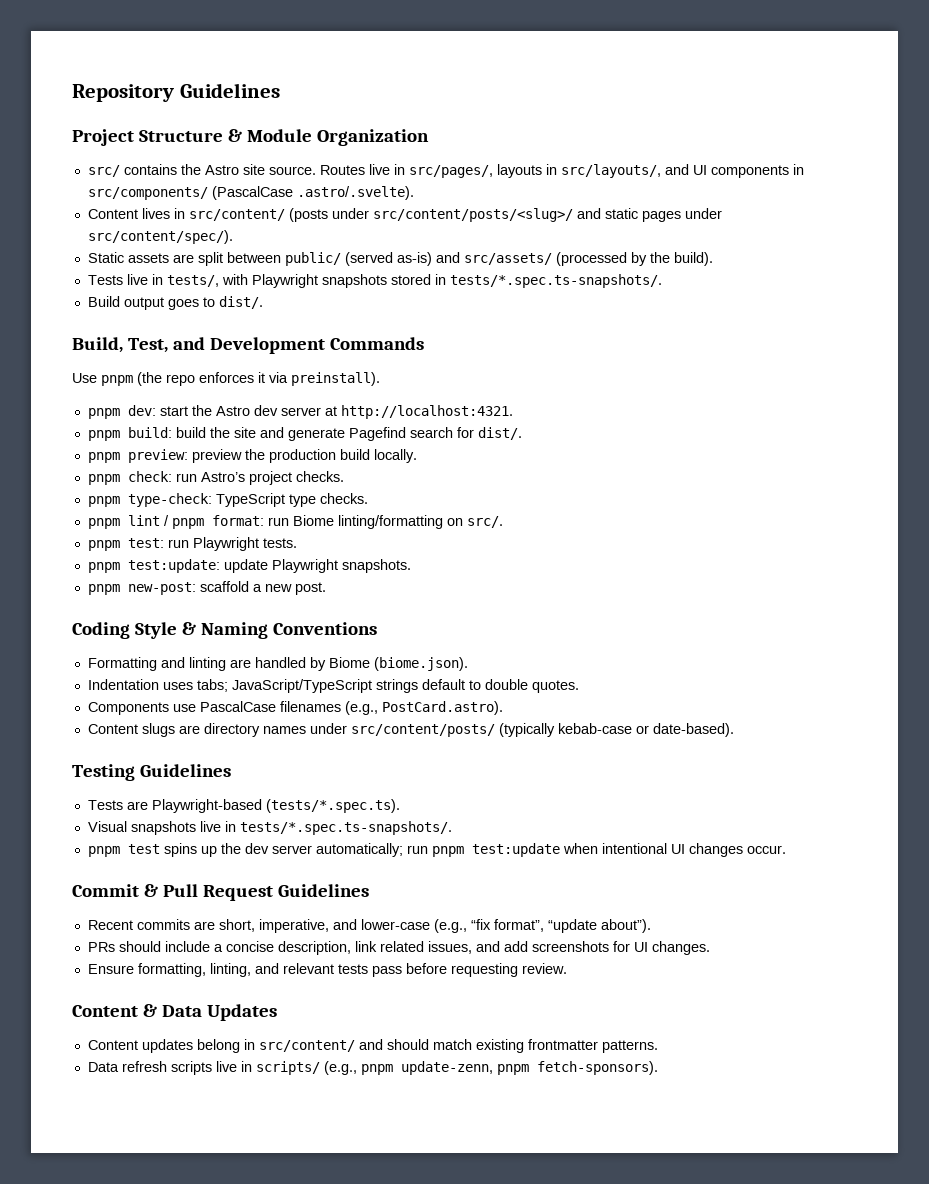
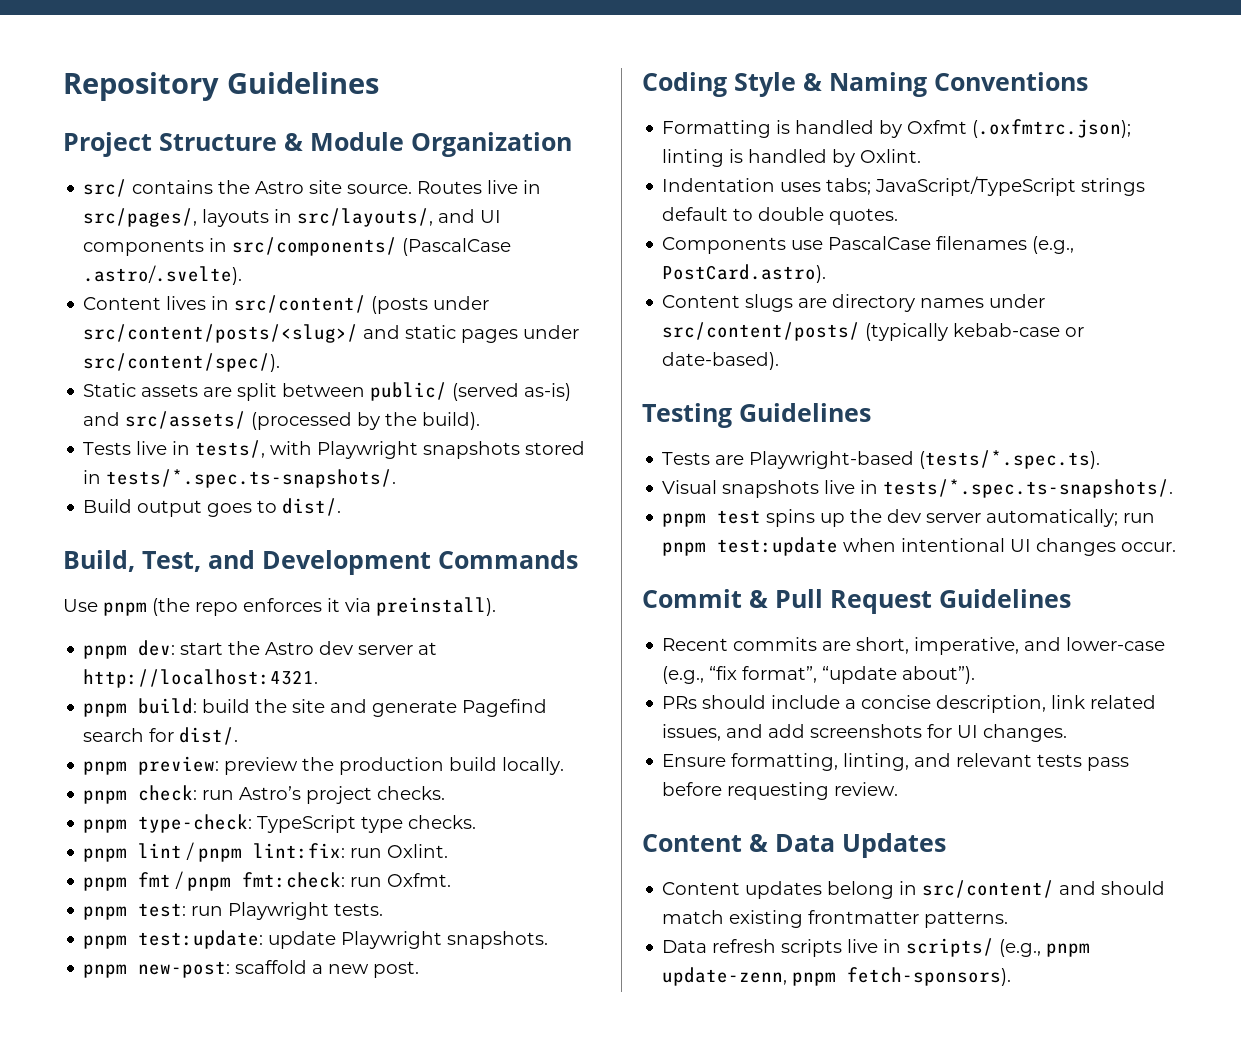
[211,515,503,529] format: run Biome linting/formatting on src/. -> [253,843,449,859] [83,871,452,891] lint:fix: run Oxlint. // pnpm fmt / pnpm fmt:check: run Oxfmt.
[160,657,468,671] and linting are handled by Biome (biome.json). -> [776,119,1132,138] [662,149,922,167] is handled by Oxfmt (.oxfmtrc.json); linting is handled by Oxlint.

